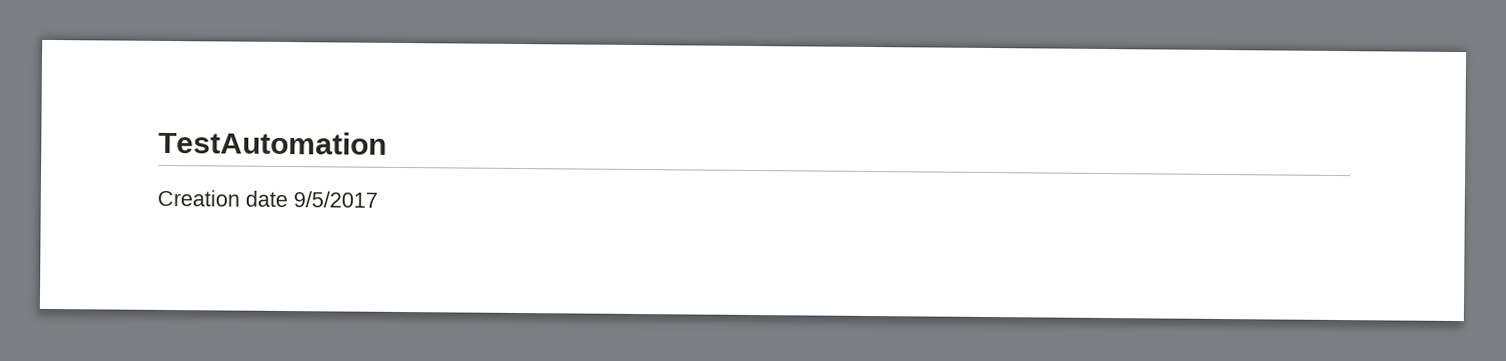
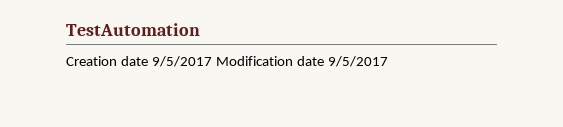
(378, 199) none -> [215,56,388,67] Modification date 9/5/2017

